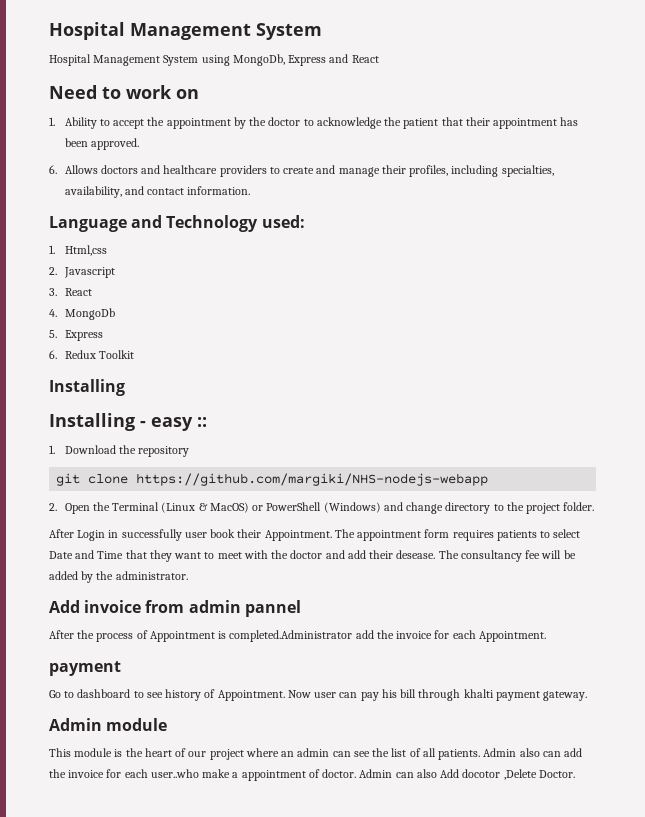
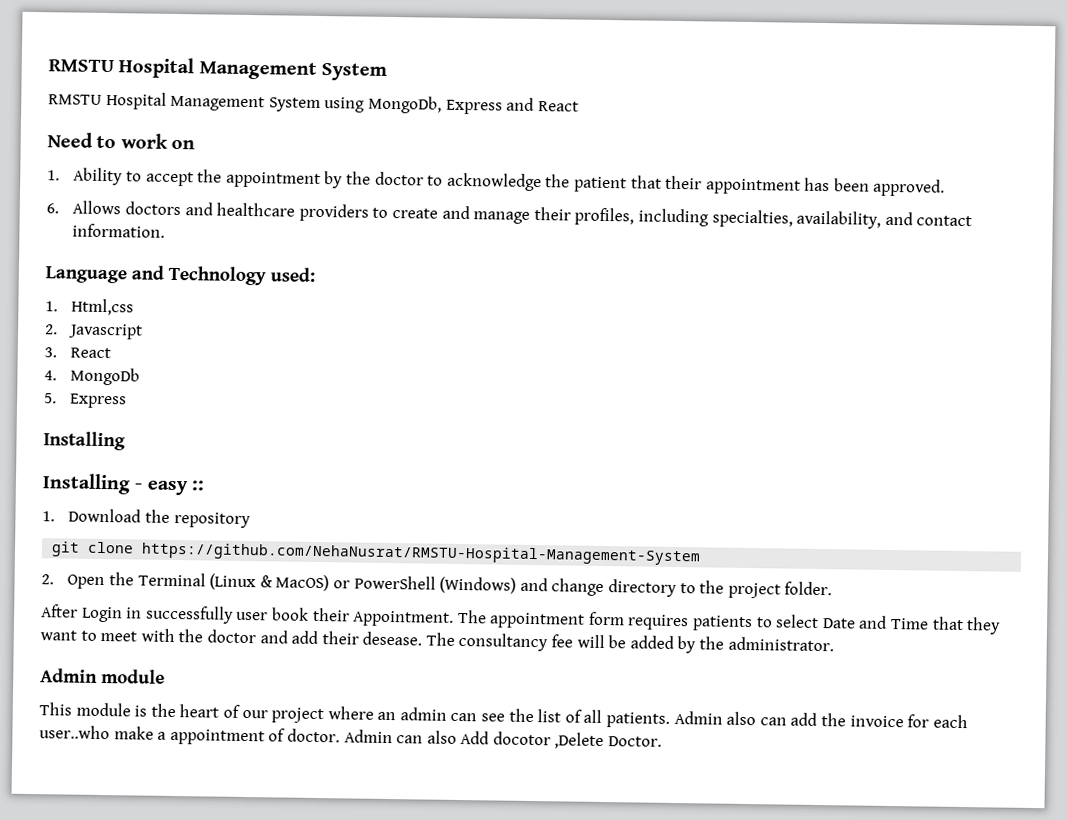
(49, 31) none -> [48,59,114,73] RMSTU
(322, 31) none -> [48,94,102,105] RMSTU
[49,350,134,359] // 6. Redux Toolkit -> (128, 401) none
[136,473,489,486] https://github.com/margiki/NHS-nodejs-webapp -> [141,542,702,566] https://github.com/NehaNusrat/RMSTU-Hospital-Management-System
[49,600,301,617] [49,630,546,642] [49,661,121,676] [49,689,588,701] // Add invoice from admin pannel // After the process of Appointment is completed.Administrator add the invoice for each Appointment. // payment // Go to dashboard to see history of Appointment. Now user can pay his bill through khalti payment gateway. -> (834, 644) none

